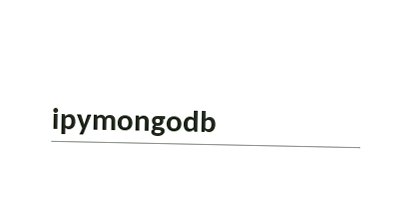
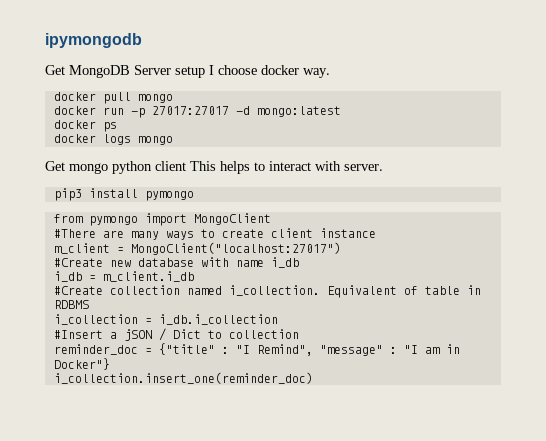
(217, 122) none -> [45,65,330,78] [53,92,173,104] [53,106,341,118] [53,120,117,132] [53,134,173,145] [45,161,383,174] [53,188,194,201] [53,213,271,226] [53,228,376,240] [53,242,341,255] [53,257,299,268] [53,271,194,282] [53,285,481,298] [53,300,89,309] [53,314,278,325] [53,328,299,341] [53,343,460,356] [53,358,110,370] [53,372,313,384] // Get MongoDB Server setup I choose docker way. // docker pull mongo // docker run -p 27017:27017 -d mongo:latest // docker ps // docker logs mongo // Get mongo python client This helps to interact with server. // pip3 install pymongo // from pymongo import MongoClient // #There are many ways to create client instance // m_client = MongoClient("localhost:27017") // #Create new database with name i_db // i_db = m_client.i_db // #Create collection named i_collection. Equivalent of table in RDBMS // i_collection = i_db.i_collection // #Insert a jSON / Dict to collection // reminder_doc = {"title" : "I Remind", "message" : "I am in Docker"} // i_collection.insert_one(reminder_doc)

